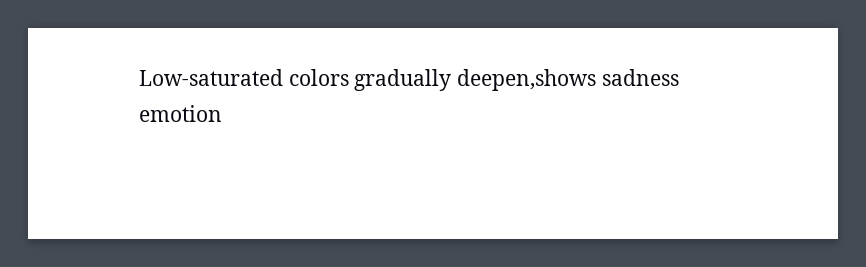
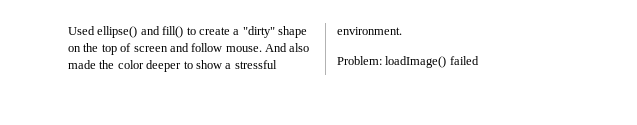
[139,69,679,91] [139,105,222,122] Low-saturated colors gradually deepen,shows sadness emotion -> [68,26,307,38] [68,43,310,55] [68,60,277,72] [337,27,402,35] [337,56,479,68] Used ellipse() and fill() to create a "dirty" shape on the top of screen and follow mouse. And also made the color deeper to show a stressful environment. // Problem: loadImage() failed

